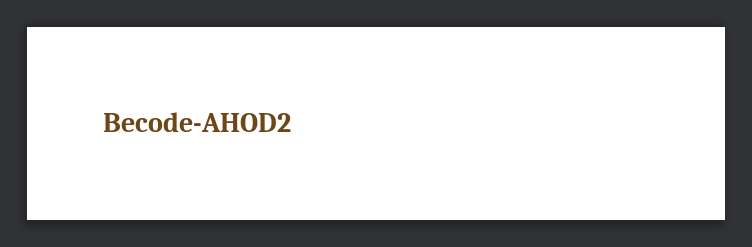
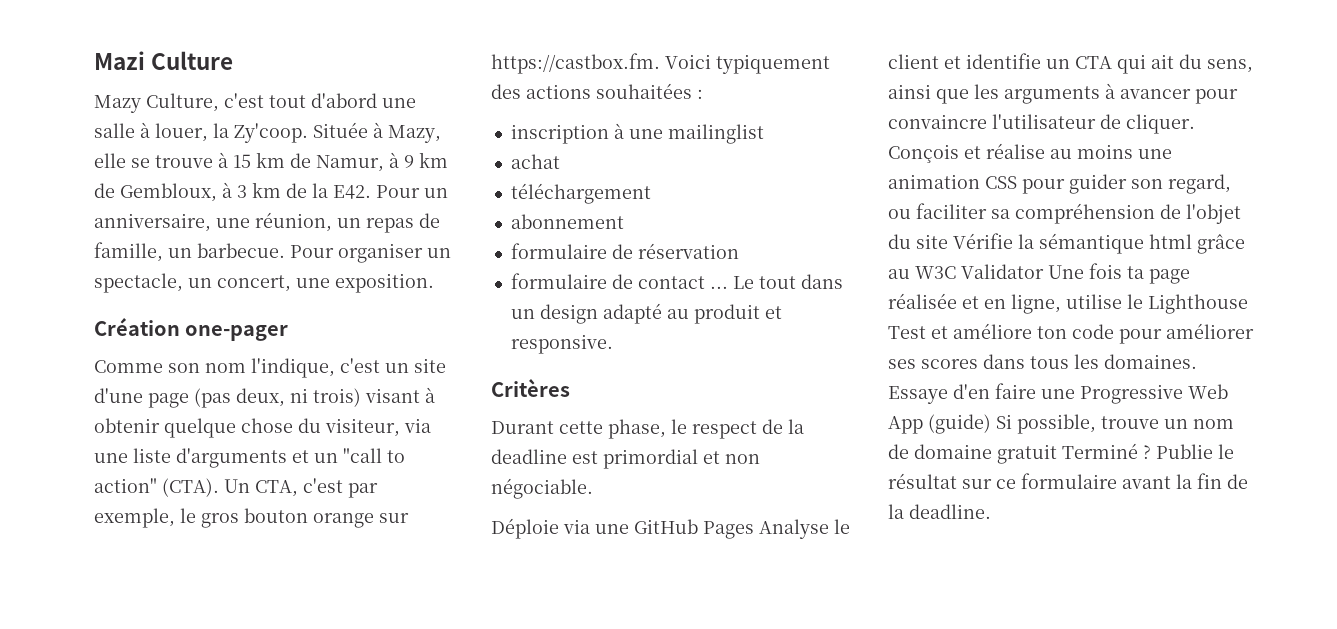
[103,112,291,132] Becode-AHOD2 -> [94,51,234,70] [94,93,416,113] [94,122,441,143] [94,152,448,172] [94,182,448,202] [94,212,440,233] [94,242,451,263] [94,273,434,293] [94,318,289,341] [94,358,446,378] [94,387,435,408] [94,418,431,438] [94,448,405,468] [94,478,378,498] [94,508,409,528] [491,53,830,74] [491,83,703,99] [510,123,764,144] [510,154,560,169] [510,183,651,204] [510,214,624,229] [510,243,739,259] [510,273,843,289] [510,303,782,324] [510,334,613,354] [491,379,570,397] [491,419,804,439] [491,449,760,469] [491,478,593,499] [491,518,850,539] [888,53,1253,74] [888,83,1238,104] [888,114,1195,134] [888,143,1172,163] [888,174,1231,194] [888,203,1241,224] [888,233,1245,254] [888,263,1190,284] [888,293,1248,314] [888,323,1254,344] [888,354,1197,369] [888,383,1228,404] [888,414,1234,434] [888,443,1234,464] [888,473,1248,489] [888,504,991,519] Mazi Culture // Mazy Culture, c'est tout d'abord une salle à louer, la Zy'coop. Située à Mazy, elle se trouve à 15 km de Namur, à 9 km de Gembloux, à 3 km de la E42. Pour un anniversaire, une réunion, un repas de famille, un barbecue. Pour organiser un spectacle, un concert, une exposition. // Création one-pager // Comme son nom l'indique, c'est un site d'une page (pas deux, ni trois) visant à obtenir quelque chose du visiteur, via une liste d'arguments et un "call to action" (CTA). Un CTA, c'est par exemple, le gros bouton orange sur https://castbox.fm. Voici typiquement des actions souhaitées : // inscription à une mailinglist // achat // téléchargement // abonnement // formulaire de réservation // formulaire de contact ... Le tout dans un design adapté au produit et responsive. // Critères // Durant cette phase, le respect de la deadline est primordial et non négociable. // Déploie via une GitHub Pages Analyse le client et identifie un CTA qui ait du sens, ainsi que les arguments à avancer pour convaincre l'utilisateur de cliquer. Conçois et réalise au moins une animation CSS pour guider son regard, ou faciliter sa compréhension de l'objet du site Vérifie la sémantique html grâce au W3C Validator Une fois ta page réalisée et en ligne, utilise le Lighthouse Test et améliore ton code pour améliorer ses scores dans tous les domaines. Essaye d'en faire une Progressive Web App (guide) Si possible, trouve un nom de domaine gratuit Terminé ? Publie le résultat sur ce formulaire avant la fin de la deadline.

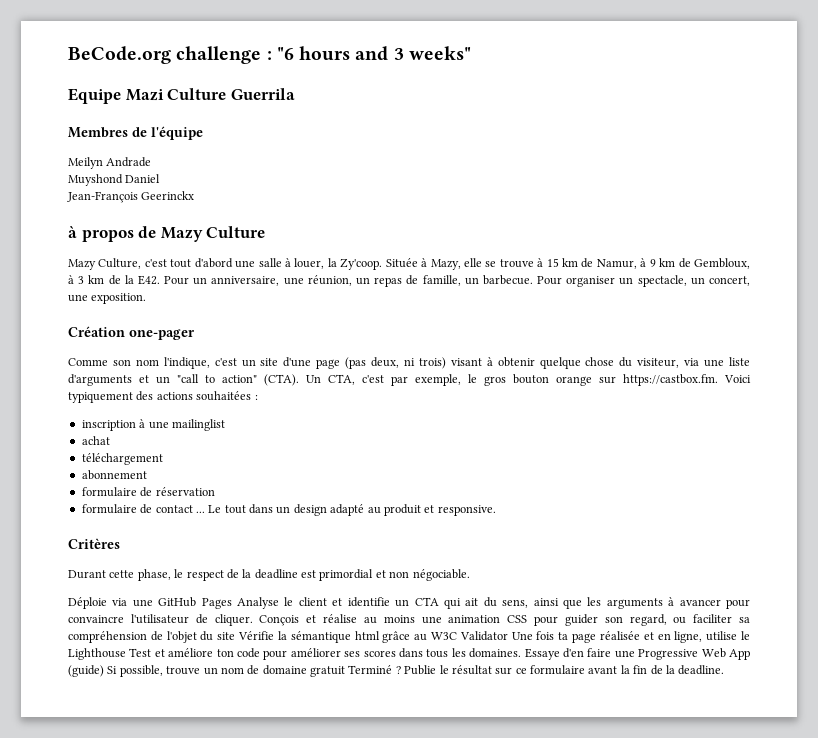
[94,51,145,70] Mazi -> [68,46,471,64] [68,88,295,104] [68,126,203,140] [68,157,152,169] [68,174,161,186] [67,191,195,203] [68,226,203,242] BeCode.org challenge : "6 hours and 3 weeks" // Equipe Mazi Culture Guerrila // Membres de l'équipe // Meilyn Andrade // Muyshond Daniel // Jean-François Geerinckx // à propos de Mazy

